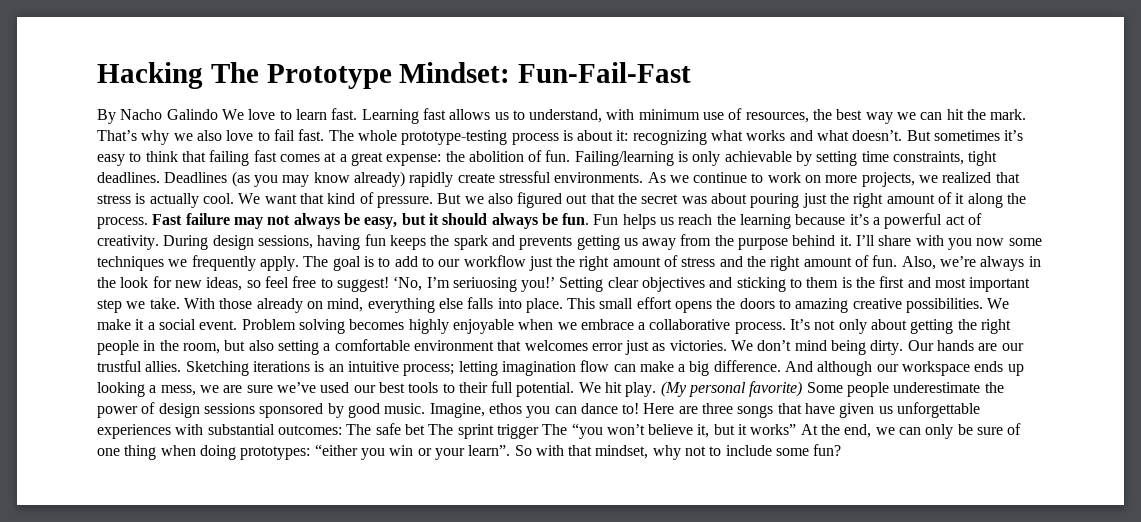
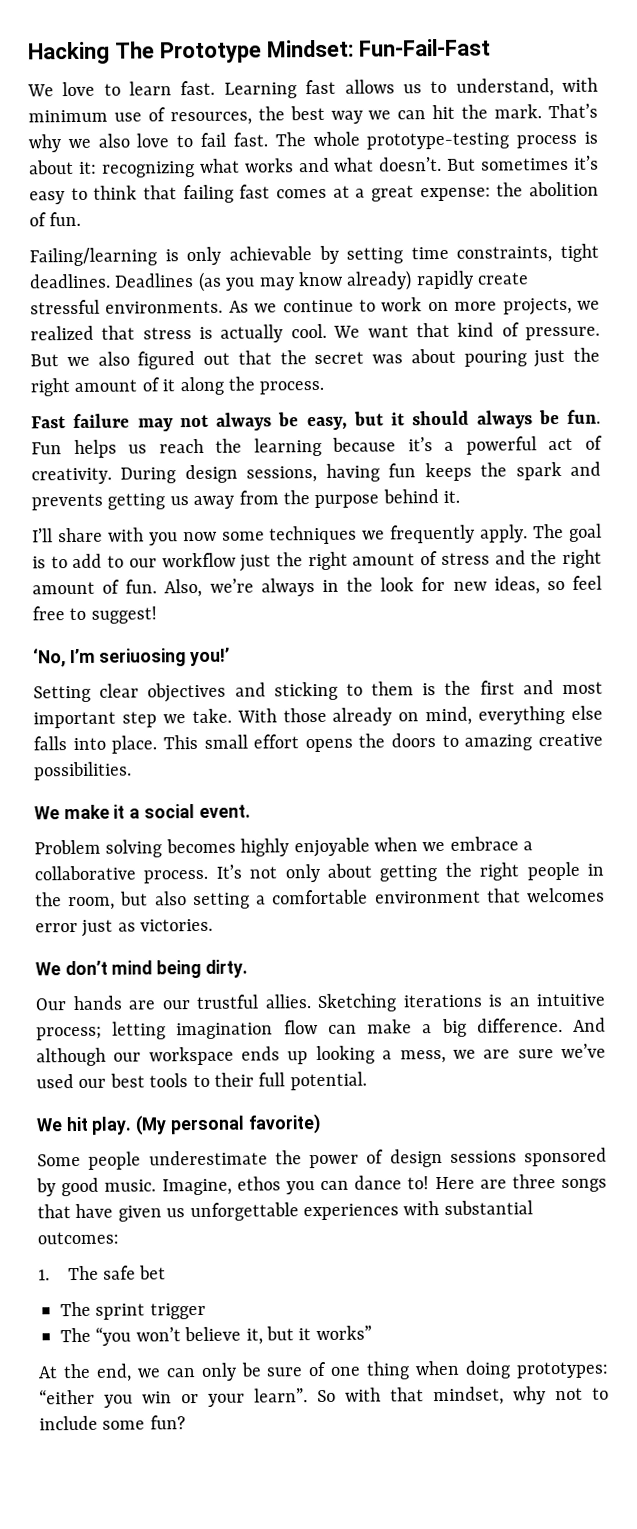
[97,109,218,124] By Nacho Galindo -> (491, 47) none
(571, 156) none -> (82, 219) //
(148, 223) none -> (325, 387) //
(852, 240) none -> (461, 496) //
(389, 284) none -> (157, 615) //
(556, 284) none -> (231, 657) //
(984, 305) none -> (132, 771) //
(238, 325) none -> (251, 811) //
(727, 345) none -> (214, 925) //
(904, 347) none -> (248, 968) //
(575, 389) none -> (367, 1081) //
(803, 389) none -> (321, 1124) //
(342, 430) none -> [38,1269,50,1281] // 1.
(425, 429) none -> (167, 1272) //
(539, 431) none -> (206, 1311) //
(797, 429) none -> (372, 1333) //

